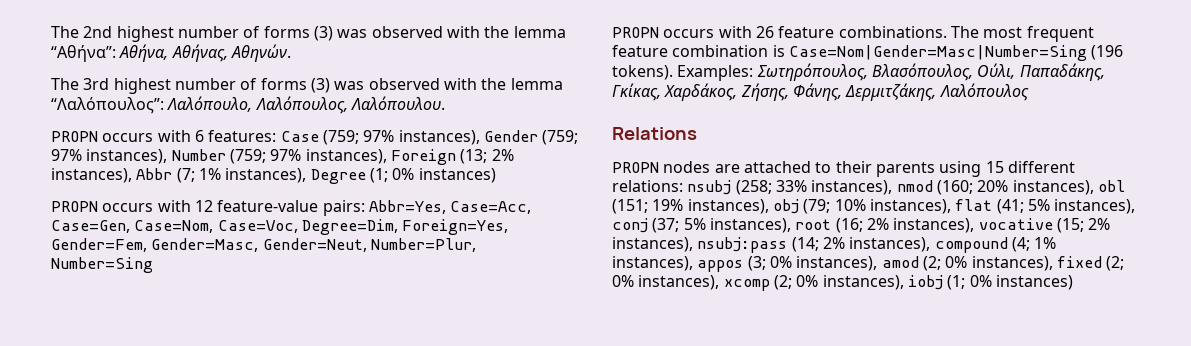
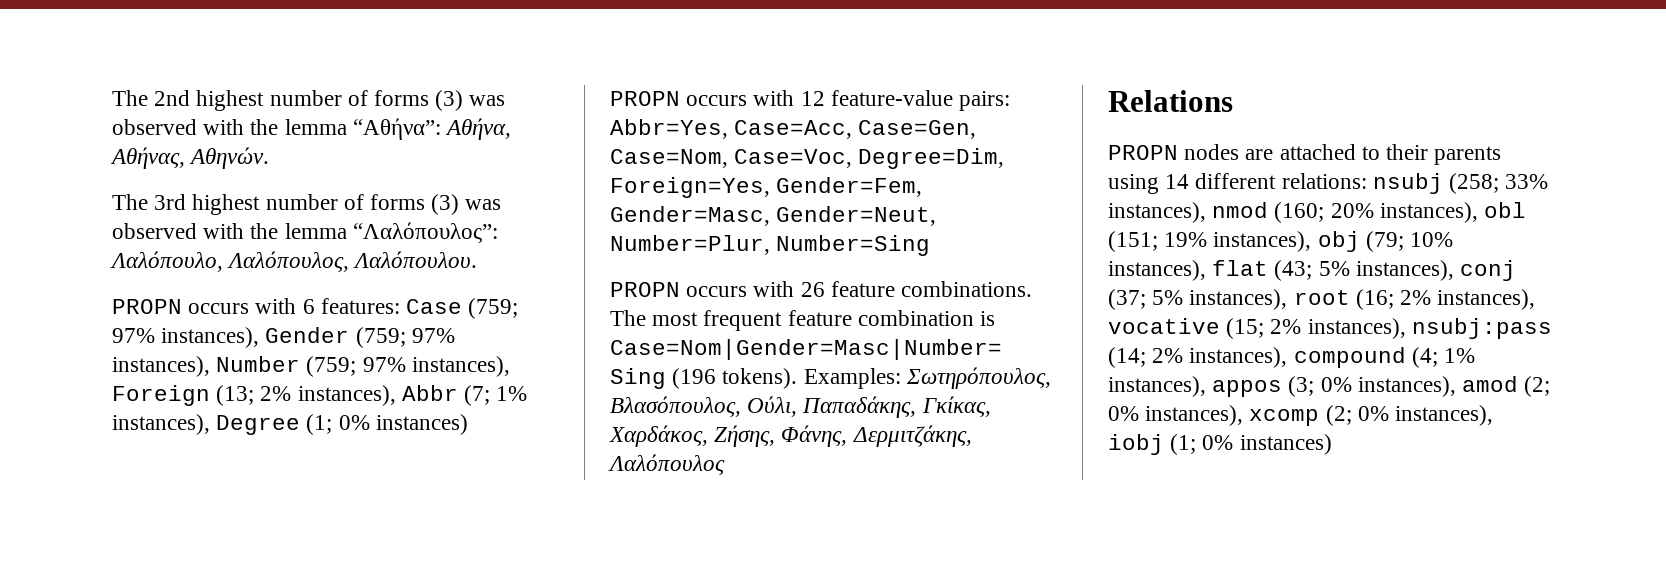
[985,161,1004,173] 15 -> [1165,174,1190,189] 14
[996,199,1024,214] (41; -> [1274,260,1313,281] (43;
[1056,256,1125,271] [612,275,720,290] fixed (2; 0% instances), -> (1244, 415) none

